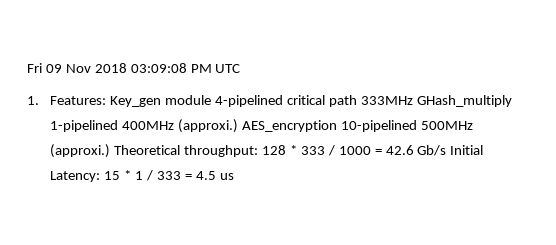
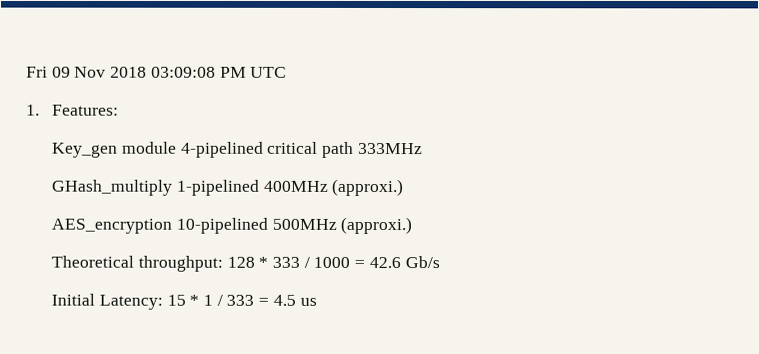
(107, 100) none -> (120, 110) //
(413, 100) none -> (423, 148) //
(239, 126) none -> (404, 187) //
(111, 151) none -> (413, 225) //
(447, 150) none -> (440, 262) //

